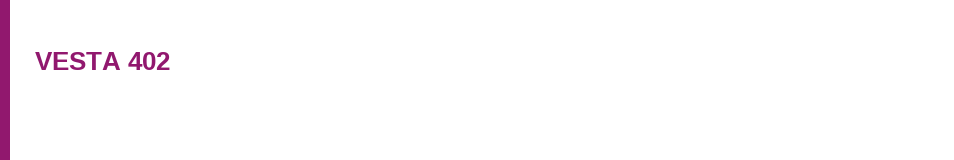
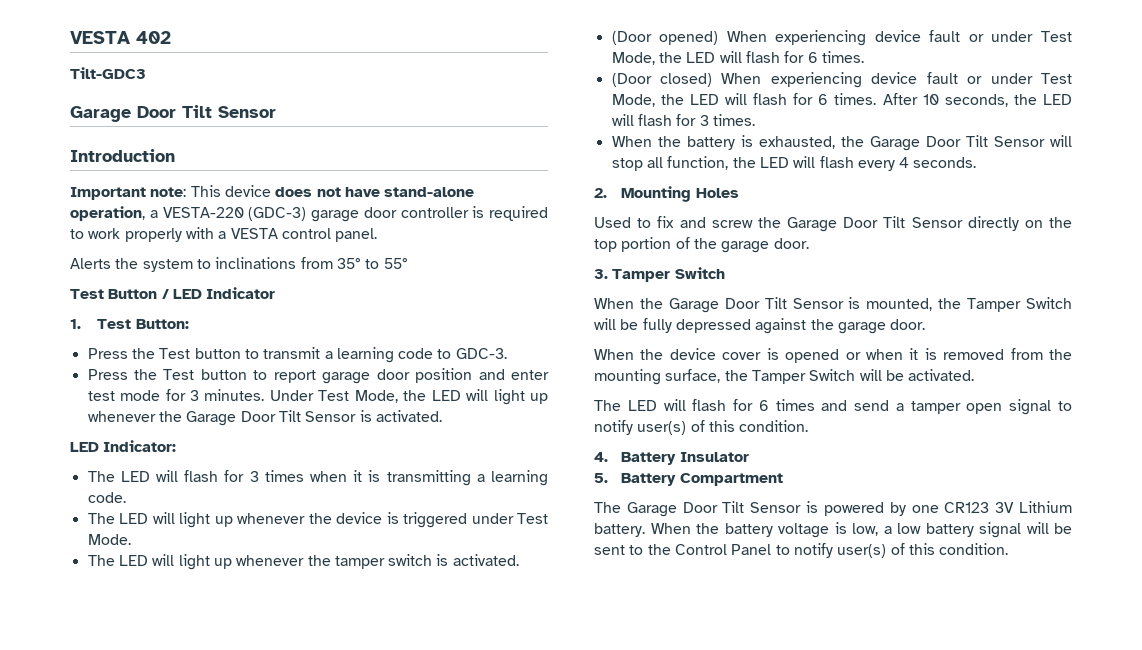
(171, 61) none -> [70,67,146,79] [70,105,276,122] [70,149,175,162] [70,185,475,200] [70,206,548,222] [70,227,378,242] [70,257,408,272] [70,287,276,299] [70,319,189,329] [87,347,507,363] [87,368,549,384] [87,389,548,405] [87,410,442,426] [70,440,177,452] [87,470,548,486] [87,492,126,503] [87,512,548,528] [87,534,131,545] [87,554,519,570] [611,30,1072,46] [611,51,864,65] [611,72,1072,88] [611,93,1072,107] [611,114,755,126] [611,135,1072,151] [611,156,977,171] [594,186,739,202] [594,216,1072,232] [594,237,809,253] [594,267,725,282] [594,297,1072,313] [594,318,926,334] [594,348,1072,363] [594,369,975,385] [594,399,1072,415] [594,420,809,435] [594,452,749,465] [594,473,783,486] [594,501,1072,517] [594,522,1072,538] [594,543,1009,558] // Tilt-GDC3 // Garage Door Tilt Sensor // Introduction // Important note: This device does not have stand-alone operation, a VESTA-220 (GDC-3) garage door controller is required to work properly with a VESTA control panel. // Alerts the system to inclinations from 35° to 55° // Test Button / LED Indicator // 1. Test Button: // Press the Test button to transmit a learning code to GDC-3. // Press the Test button to report garage door position and enter test mode for 3 minutes. Under Test Mode, the LED will light up whenever the Garage Door Tilt Sensor is activated. // LED Indicator: // The LED will flash for 3 times when it is transmitting a learning code. // The LED will light up whenever the device is triggered under Test Mode. // The LED will light up whenever the tamper switch is activated. // (Door opened) When experiencing device fault or under Test Mode, the LED will flash for 6 times. // (Door closed) When experiencing device fault or under Test Mode, the LED will flash for 6 times. After 10 seconds, the LED will flash for 3 times. // When the battery is exhausted, the Garage Door Tilt Sensor will stop all function, the LED will flash every 4 seconds. // 2. Mounting Holes // Used to fix and screw the Garage Door Tilt Sensor directly on the top portion of the garage door. // 3. Tamper Switch // When the Garage Door Tilt Sensor is mounted, the Tamper Switch will be fully depressed against the garage door. // When the device cover is opened or when it is removed from the mounting surface, the Tamper Switch will be activated. // The LED will flash for 6 times and send a tamper open signal to notify user(s) of this condition. // 4. Battery Insulator // 5. Battery Compartment // The Garage Door Tilt Sensor is powered by one CR123 3V Lithium battery. When the battery voltage is low, a low battery signal will be sent to the Control Panel to notify user(s) of this condition.

